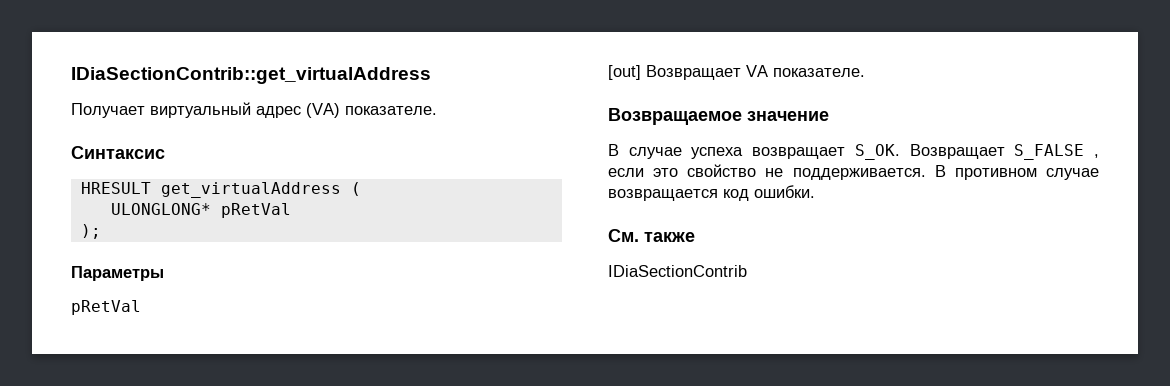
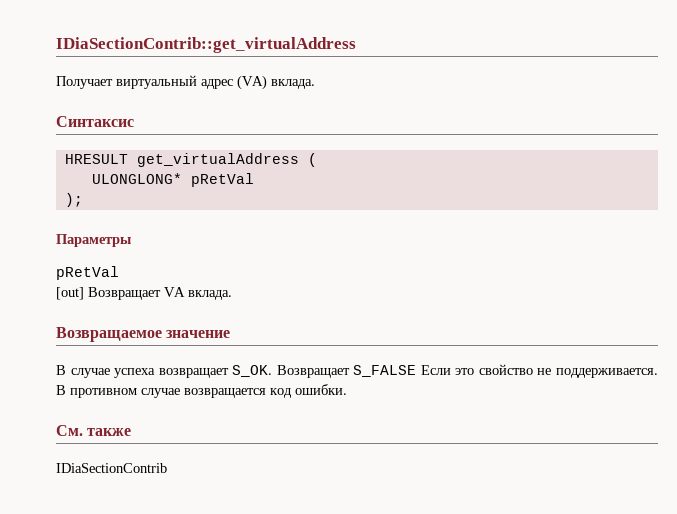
[345,106,437,115] показателе. -> [271,79,315,89] вклада.
[773,68,865,77] показателе. -> [188,290,232,300] вклада.
[1094,154,1099,158] [608,168,644,177] , если -> [420,365,451,375] Если

